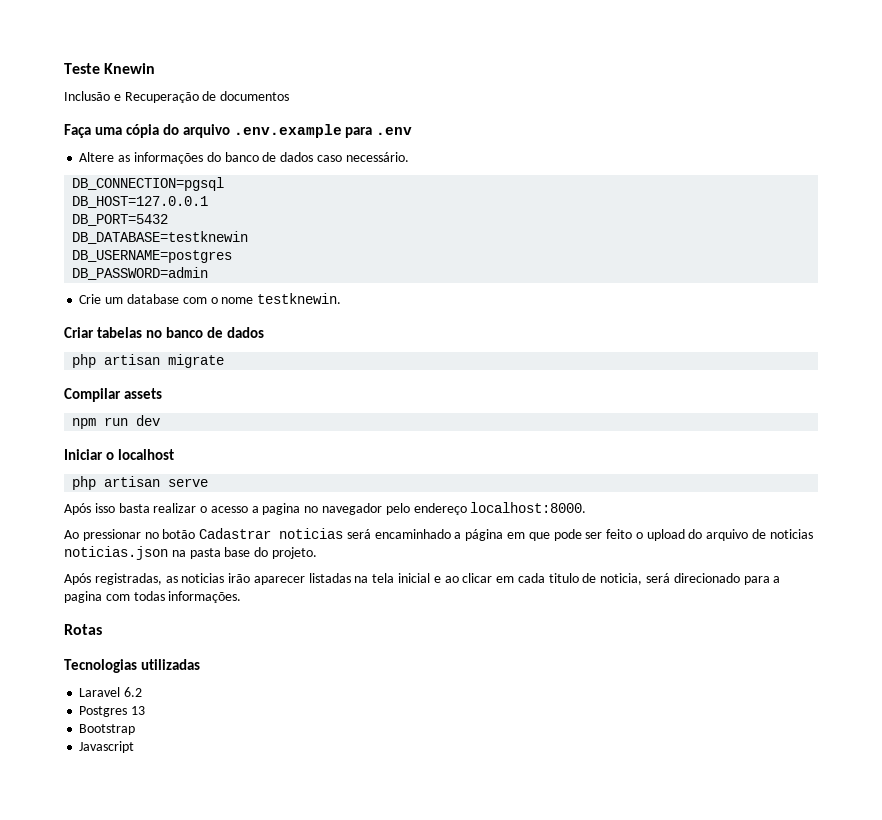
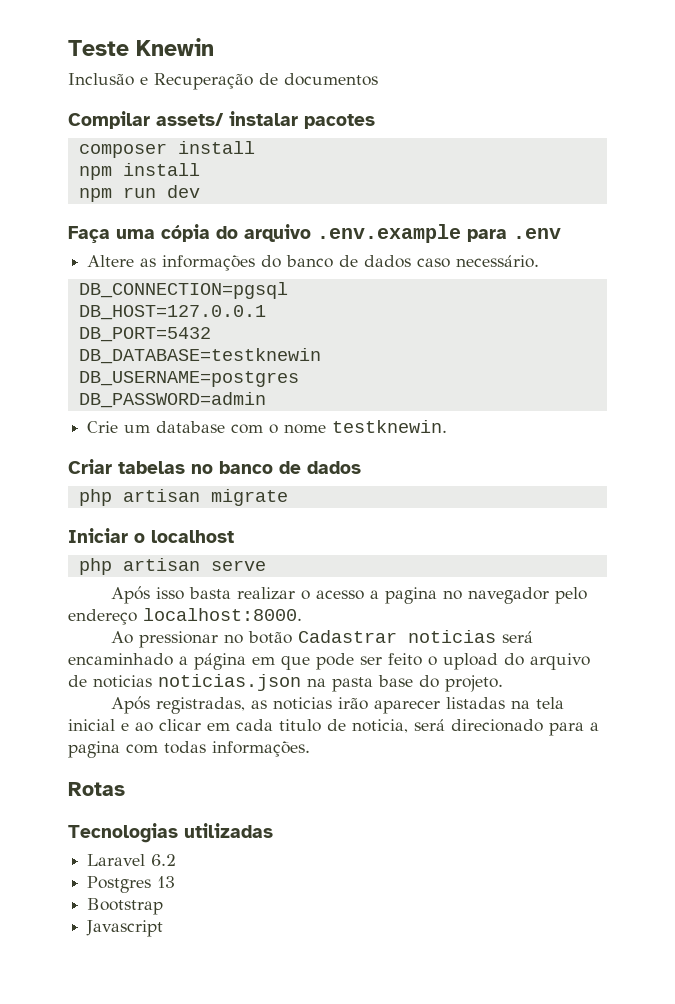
(290, 96) none -> [68,111,375,129] [78,141,255,158] [78,163,200,180] [78,185,200,202] // Compilar assets/ instalar pacotes // composer install // npm install // npm run dev
[64,388,162,402] [72,415,161,429] // Compilar assets // npm run dev -> (288, 497) none

